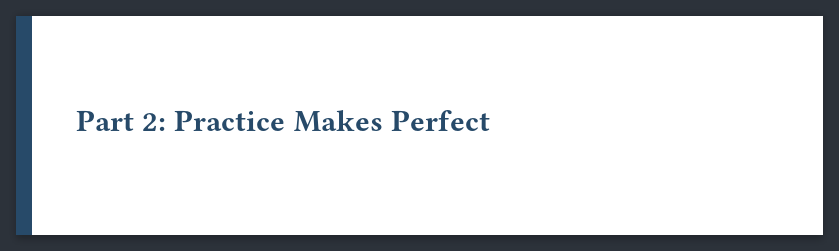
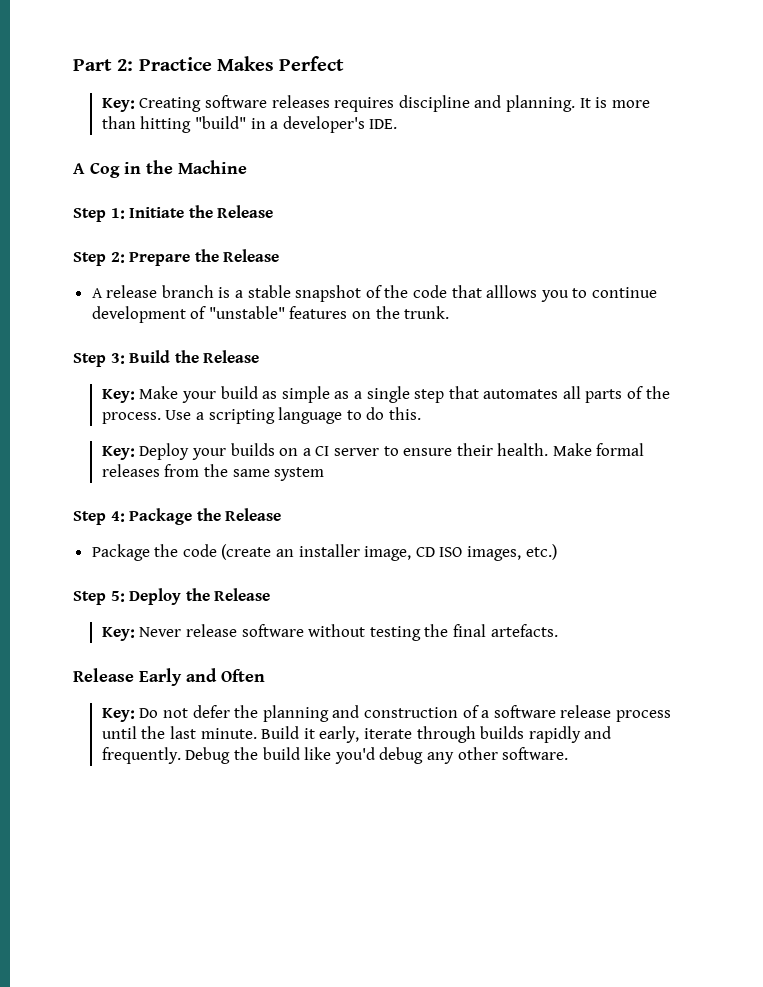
(490, 120) none -> [101,95,650,112] [101,116,398,133] [73,160,247,178] [73,205,274,222] [73,249,280,266] [91,285,657,302] [91,306,450,323] [73,350,260,367] [101,386,670,403] [101,407,421,424] [101,443,645,460] [101,464,325,481] [73,508,282,525] [91,544,557,561] [73,588,271,605] [101,624,558,641] [73,668,265,686] [101,705,671,722] [101,726,612,743] [101,747,569,764] // Key: Creating software releases requires discipline and planning. It is more than hitting "build" in a developer's IDE. // A Cog in the Machine // Step 1: Initiate the Release // Step 2: Prepare the Release // A release branch is a stable snapshot of the code that alllows you to continue development of "unstable" features on the trunk. // Step 3: Build the Release // Key: Make your build as simple as a single step that automates all parts of the process. Use a scripting language to do this. // Key: Deploy your builds on a CI server to ensure their health. Make formal releases from the same system // Step 4: Package the Release // Package the code (create an installer image, CD ISO images, etc.) // Step 5: Deploy the Release // Key: Never release software without testing the final artefacts. // Release Early and Often // Key: Do not defer the planning and construction of a software release process until the last minute. Build it early, iterate through builds rapidly and frequently. Debug the build like you'd debug any other software.

